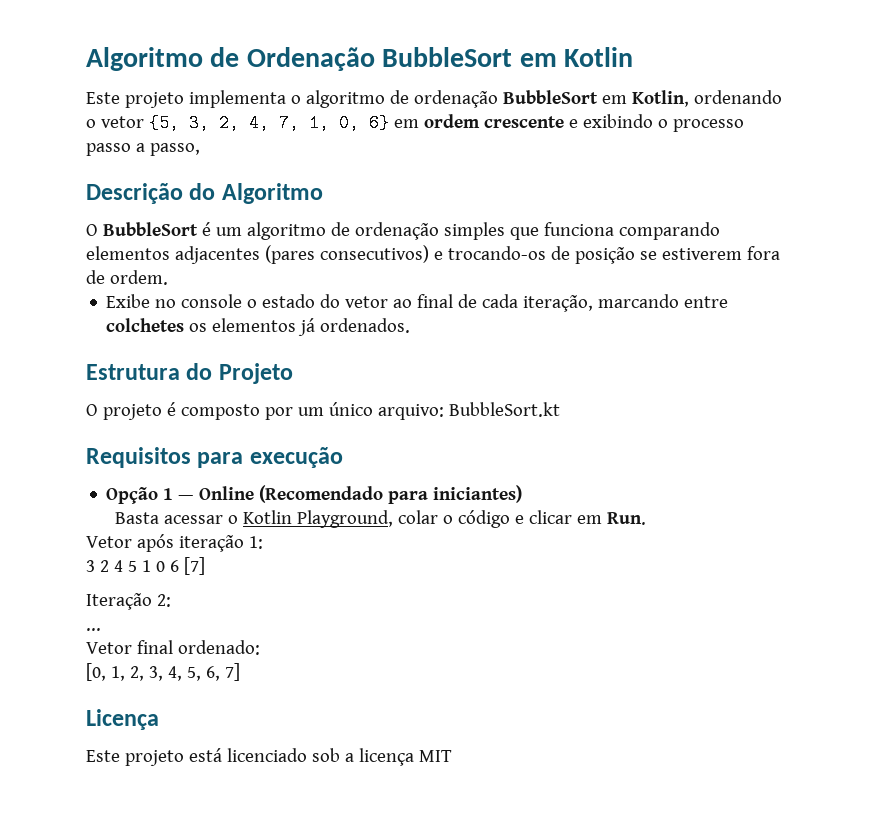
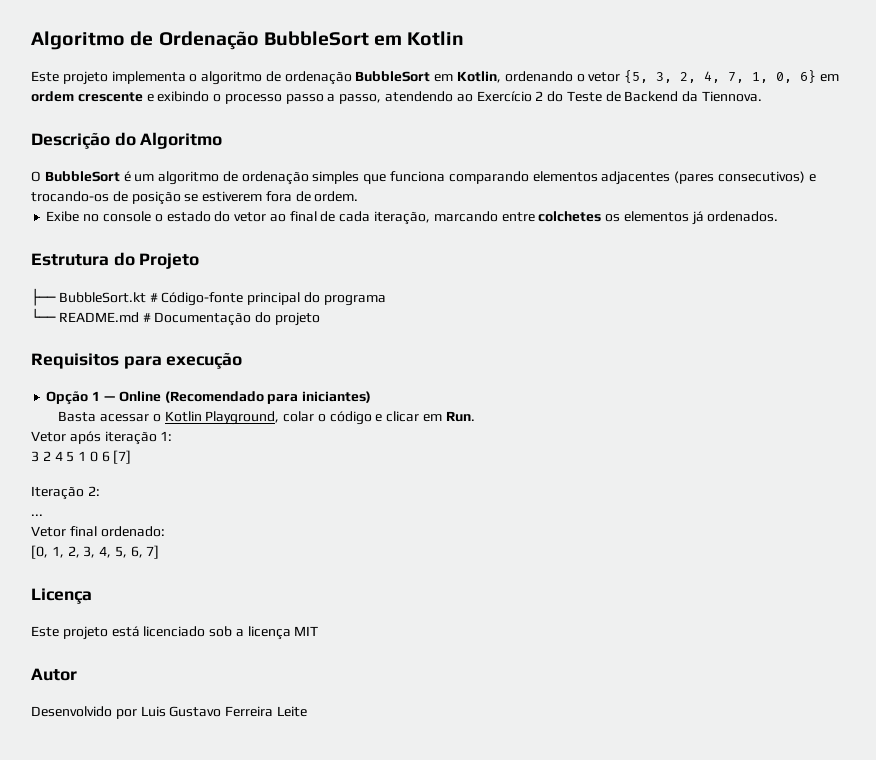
(200, 149) none -> [385,91,763,102] atendendo ao Exercício 2 do Teste de Backend da Tiennova.
[86,402,560,420] O projeto é composto por um único arquivo: BubbleSort.kt -> [31,288,386,306] [31,308,320,326] ├── BubbleSort.kt # Código-fonte principal do programa // └── README.md # Documentação do projeto
(452, 756) none -> [31,668,77,681] [31,706,307,719] // Autor // Desenvolvido por Luis Gustavo Ferreira Leite

